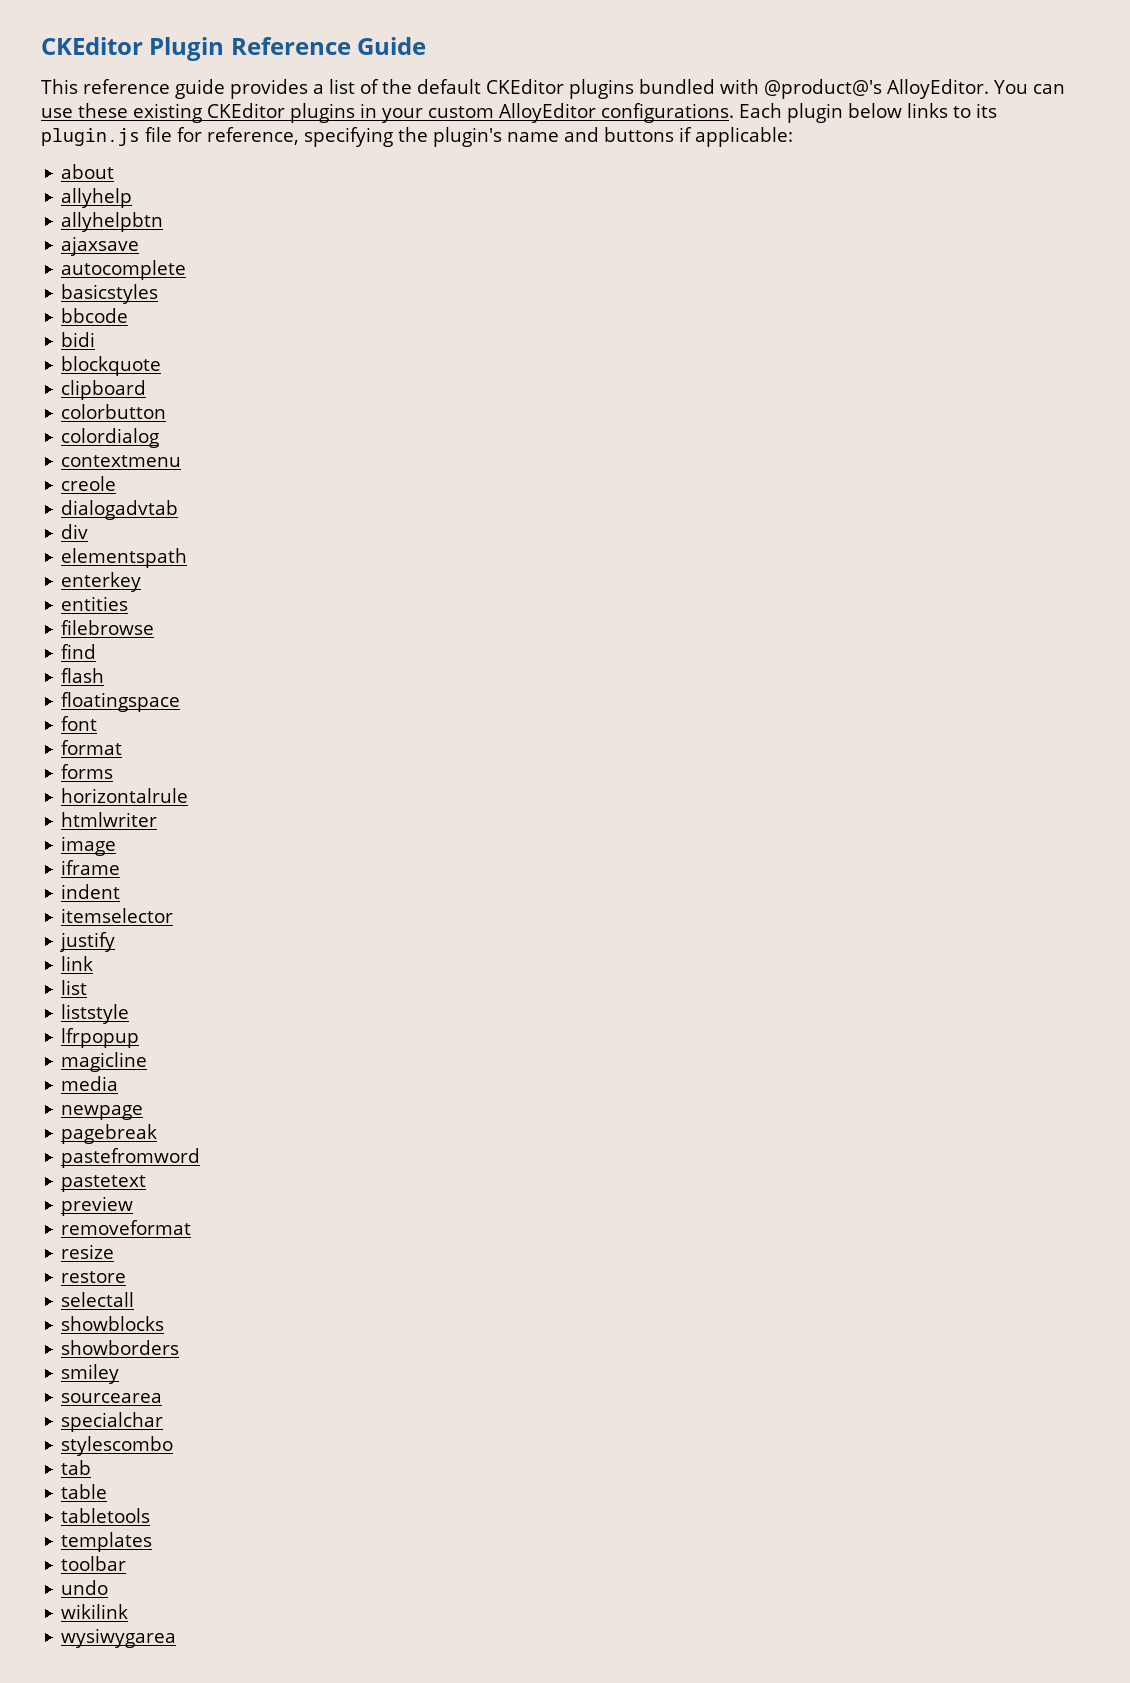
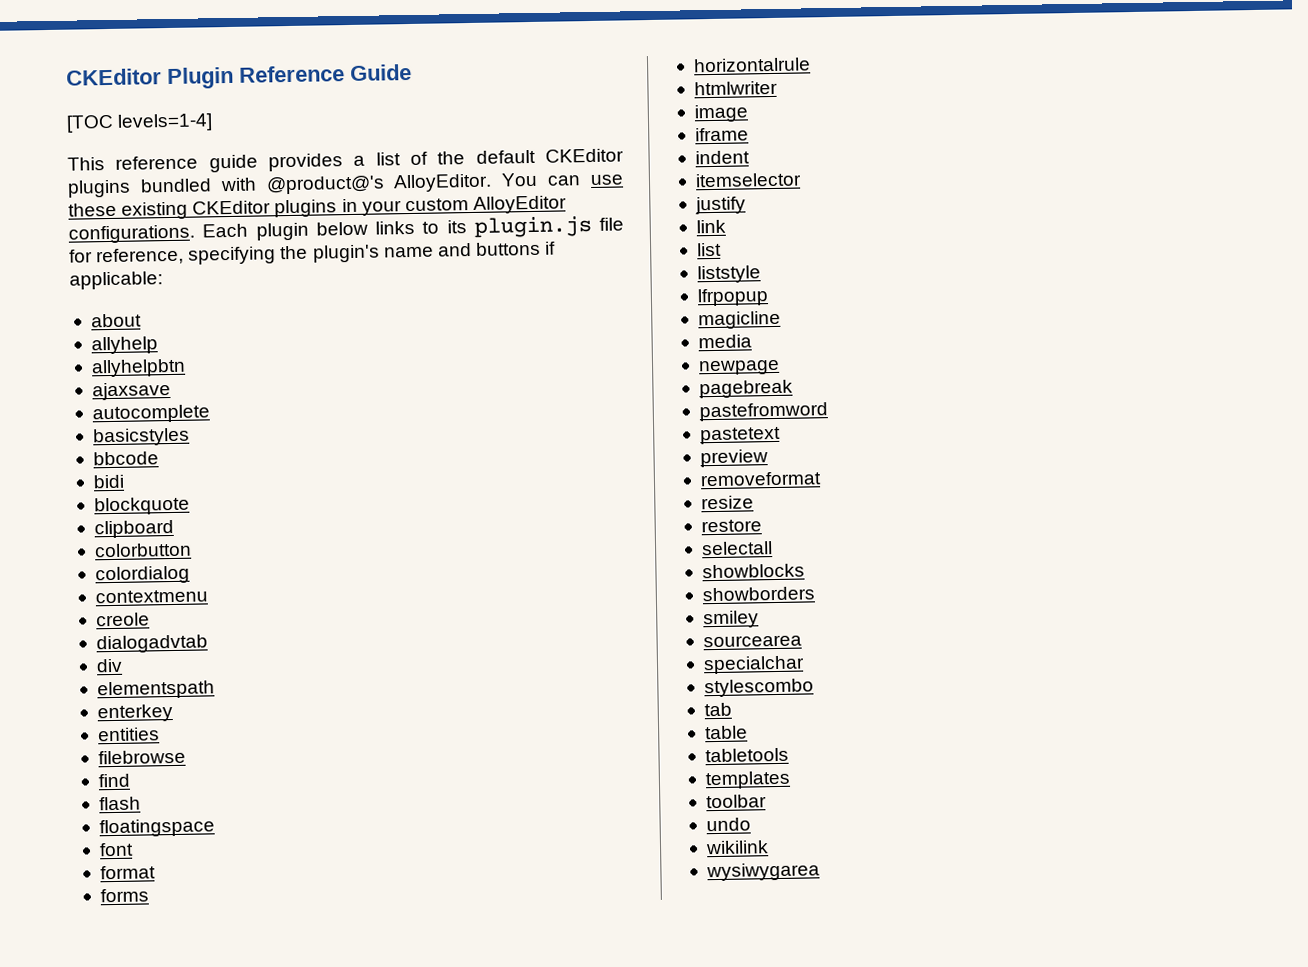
(427, 46) none -> [66,113,214,133] // [TOC levels=1-4]

